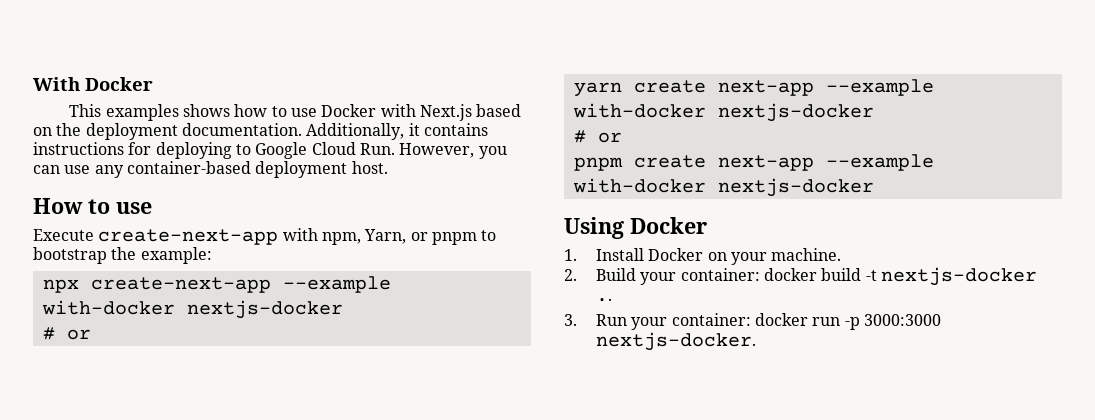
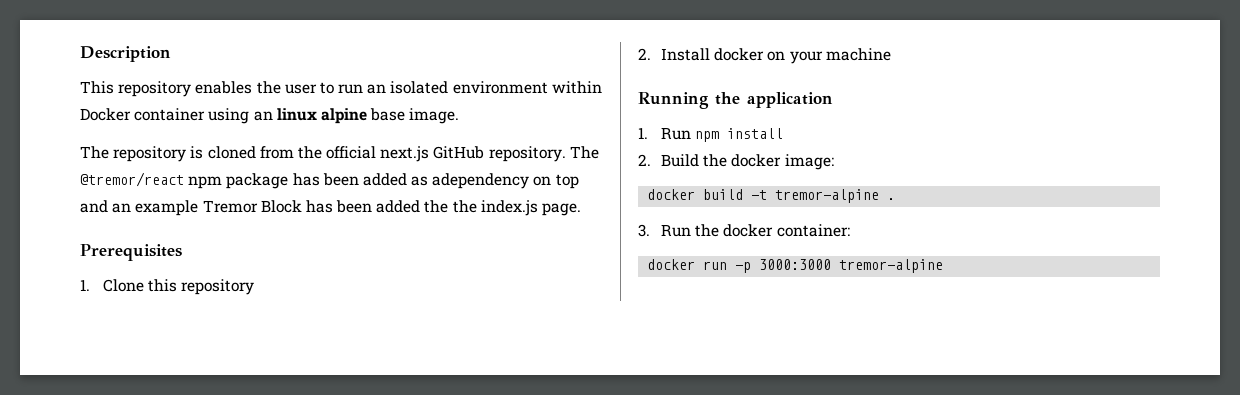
[33,77,153,91] With Docker -> [80,46,171,62] Description
[105,104,522,121] [33,123,488,140] [33,142,507,159] [33,161,388,178] [33,198,152,214] [33,228,497,245] [33,247,212,264] [42,276,391,293] [41,300,343,319] [42,327,91,340] [573,79,934,97] [572,103,874,122] [573,130,622,143] [573,154,934,171] [572,178,874,197] [564,217,707,239] [564,248,842,265] examples shows how to use Docker with Next.js based on the deployment documentation. Additionally, it contains instructions for deploying to Google Cloud Run. However, you can use any container-based deployment host. // How to use // Execute create-next-app with npm, Yarn, or pnpm to bootstrap the example: // npx create-next-app --example with-docker nextjs-docker // # or // yarn create next-app --example with-docker nextjs-docker // # or // pnpm create next-app --example with-docker nextjs-docker // Using Docker // 1. Install Docker on your machine. -> [118,81,602,97] [80,108,460,124] [80,146,599,162] [80,172,579,189] [80,200,582,216] [80,244,182,261] [80,279,255,295] [638,48,891,64] [638,92,833,109] [638,127,784,142] repository enables the user to run an isolated environment within Docker container using an linux alpine base image. // The repository is cloned from the official next.js GitHub repository. The @tremor/react npm package has been added as adependency on top and an example Tremor Block has been added the the index.js page. // Prerequisites // 1. Clone this repository // 2. Install docker on your machine // Running the application // 1. Run npm install
[640,268,760,285] your container: -> [703,154,834,170] the docker image: //
[880,267,1037,286] [595,298,612,302] nextjs-docker .. -> [775,189,896,203] tremor-alpine .
[631,313,751,330] your container: -> [695,224,850,237] the docker container: //
[595,332,756,351] nextjs-docker. -> [839,259,944,273] tremor-alpine

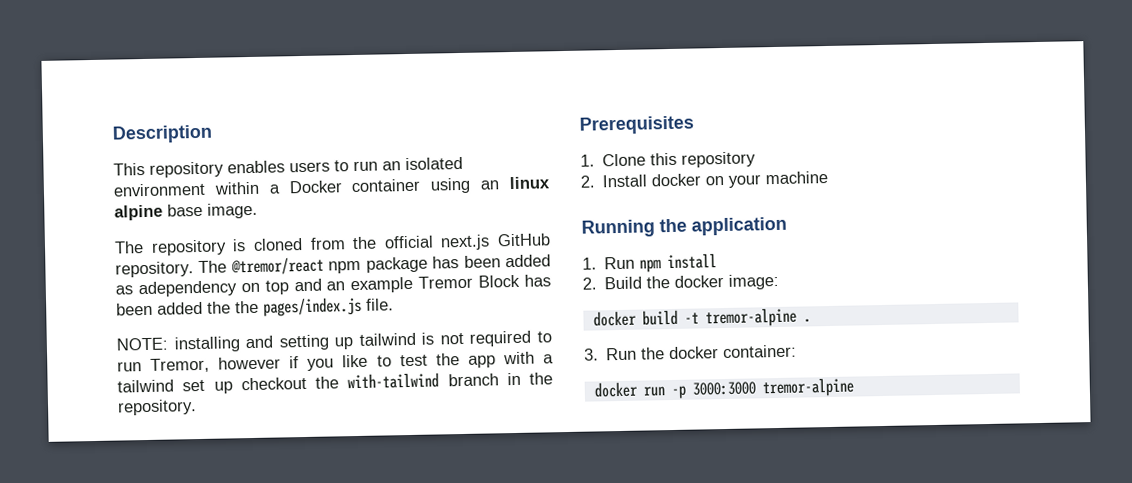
[256,81,317,94] the user -> [289,161,330,173] users
(602, 87) none -> [268,184,281,194] a
[480,200,582,216] index.js page. -> [263,296,394,317] [116,330,552,353] [117,351,554,373] [117,372,553,394] [117,399,197,416] pages/index.js file. // NOTE: installing and setting up tailwind is not required to run Tremor, however if you like to test the app with a tailwind set up checkout the with-tailwind branch in the repository.

